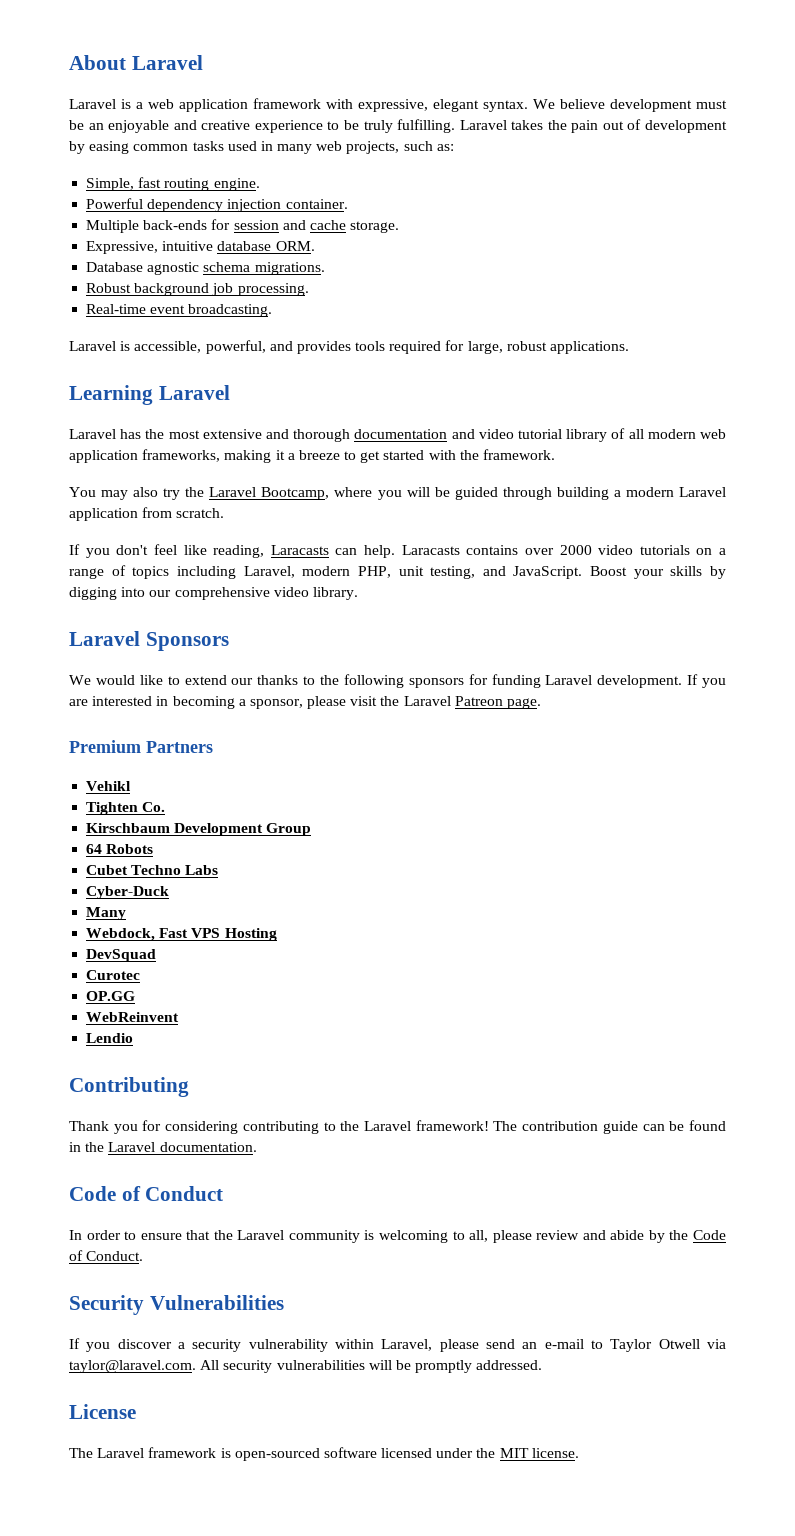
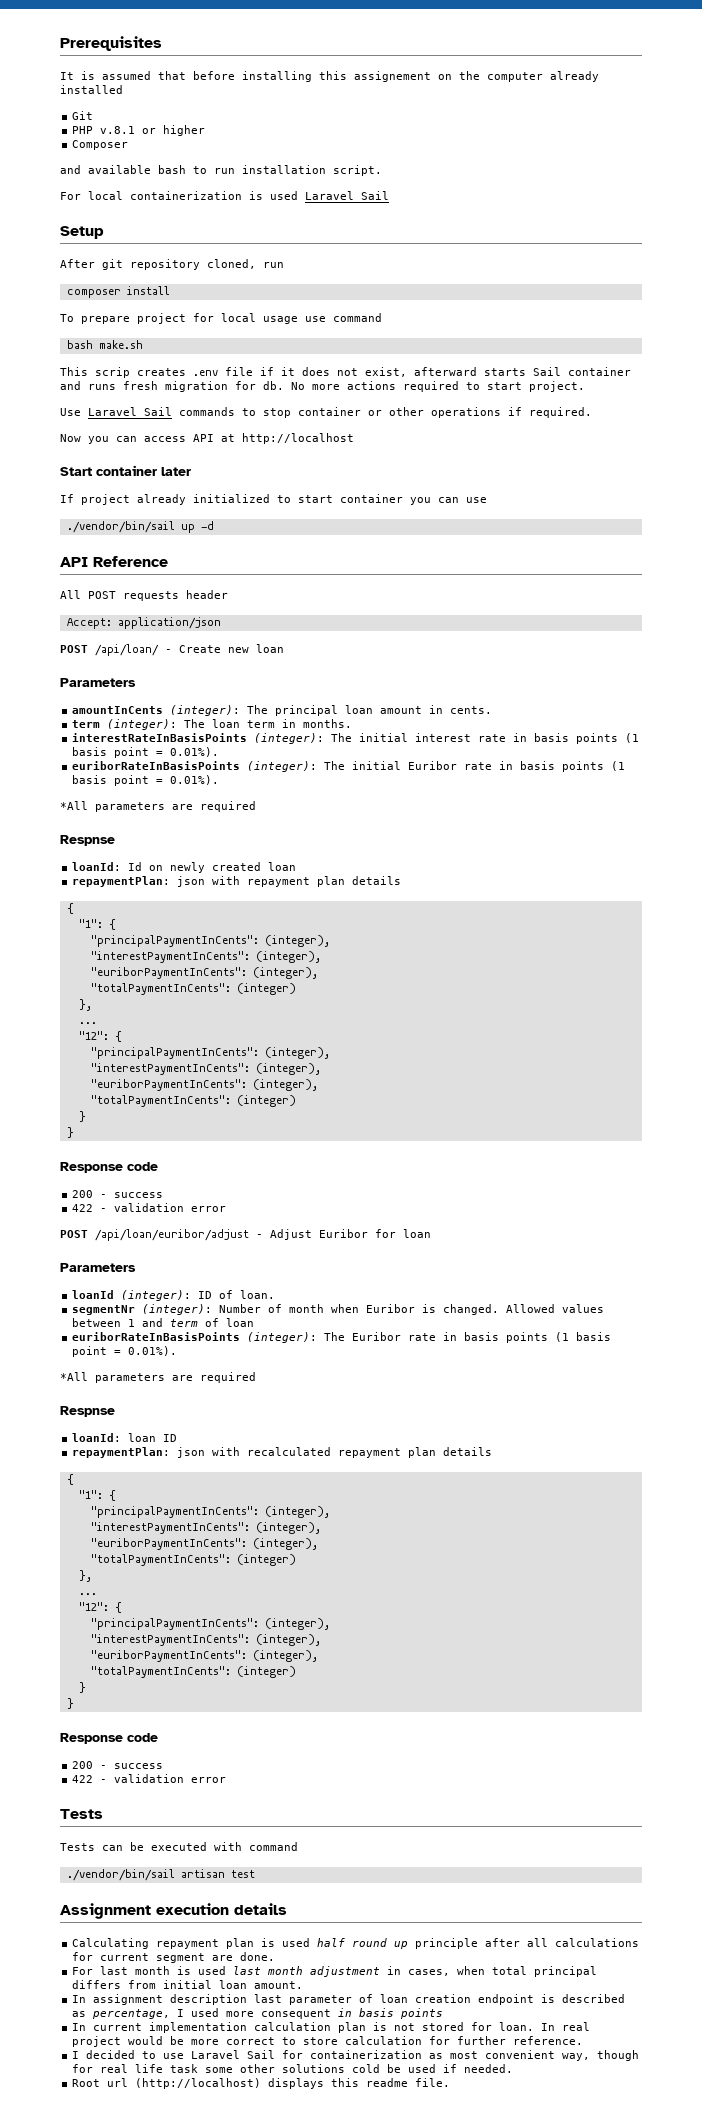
[69,55,203,70] [69,98,727,112] [69,119,727,133] [69,141,454,154] [86,177,260,191] [86,198,348,212] [86,219,400,233] [86,241,315,254] [86,262,325,275] [86,283,309,296] [86,304,273,317] [69,340,630,354] [69,385,230,405] [69,428,726,442] [69,449,556,463] [69,487,726,500] [69,507,225,521] [69,544,726,558] [69,565,726,579] [69,587,358,600] [69,631,229,651] [69,674,726,688] [69,696,542,709] [69,740,213,753] [86,781,132,791] [86,802,166,815] [86,823,312,836] [86,844,154,854] [86,865,219,875] [86,886,170,899] [86,907,127,920] [86,928,277,941] [86,949,157,962] [86,970,141,980] [86,991,136,1001] [86,1012,180,1022] [86,1033,134,1043] [69,1077,189,1097] [69,1120,726,1134] [69,1142,257,1152] [69,1186,224,1201] [69,1230,726,1243] [69,1250,144,1261] [69,1295,284,1315] [69,1338,726,1352] [69,1360,543,1373] [69,1404,136,1419] [69,1447,579,1461] About Laravel // Laravel is a web application framework with expressive, elegant syntax. We believe development must be an enjoyable and creative experience to be truly fulfilling. Laravel takes the pain out of development by easing common tasks used in many web projects, such as: // Simple, fast routing engine. // Powerful dependency injection container. // Multiple back-ends for session and cache storage. // Expressive, intuitive database ORM. // Database agnostic schema migrations. // Robust background job processing. // Real-time event broadcasting. // Laravel is accessible, powerful, and provides tools required for large, robust applications. // Learning Laravel // Laravel has the most extensive and thorough documentation and video tutorial library of all modern web application frameworks, making it a breeze to get started with the framework. // You may also try the Laravel Bootcamp, where you will be guided through building a modern Laravel application from scratch. // If you don't feel like reading, Laracasts can help. Laracasts contains over 2000 video tutorials on a range of topics including Laravel, modern PHP, unit testing, and JavaScript. Boost your skills by digging into our comprehensive video library. // Laravel Sponsors // We would like to extend our thanks to the following sponsors for funding Laravel development. If you are interested in becoming a sponsor, please visit the Laravel Patreon page. // Premium Partners // Vehikl // Tighten Co. // Kirschbaum Development Group // 64 Robots // Cubet Techno Labs // Cyber-Duck // Many // Webdock, Fast VPS Hosting // DevSquad // Curotec // OP.GG // WebReinvent // Lendio // Contributing // Thank you for considering contributing to the Laravel framework! The contribution guide can be found in the Laravel documentation. // Code of Conduct // In order to ensure that the Laravel community is welcoming to all, please review and abide by the Code of Conduct. // Security Vulnerabilities // If you discover a security vulnerability within Laravel, please send an e-mail to Taylor Otwell via taylor@laravel.com. All security vulnerabilities will be promptly addressed. // License // The Laravel framework is open-sourced software licensed under the MIT license. -> [60,36,162,51] [60,71,599,82] [60,85,123,94] [72,111,94,120] [72,125,206,136] [72,140,129,150] [60,165,382,176] [60,191,389,200] [60,226,104,239] [60,259,284,270] [66,286,170,298] [60,313,382,324] [66,340,143,349] [60,367,631,378] [60,381,585,392] [60,407,592,418] [60,433,354,444] [60,465,191,476] [60,494,487,505] [66,521,214,533] [60,556,168,567] [60,590,228,601] [66,617,221,629] [60,644,284,656] [60,678,136,687] [72,705,493,716] [72,719,353,730] [72,733,640,744] [72,747,220,758] [72,761,626,772] [72,775,220,786] [60,801,256,812] [60,835,115,846] [72,862,297,873] [72,876,402,887] [66,903,74,914] [78,919,116,930] [90,935,330,947] [90,951,321,963] [90,967,318,979] [90,983,296,995] [78,999,92,1011] [78,1022,97,1024] [78,1031,122,1042] [90,1047,330,1059] [90,1063,321,1075] [90,1079,318,1091] [90,1095,296,1107] [78,1111,86,1122] [66,1127,74,1138] [60,1162,158,1173] [72,1190,164,1198] [72,1203,227,1212] [60,1229,431,1241] [60,1263,136,1272] [72,1290,276,1301] [72,1304,605,1315] [72,1318,255,1327] [72,1332,612,1343] [72,1346,178,1357] [60,1372,256,1383] [60,1406,115,1417] [72,1433,178,1442] [72,1447,493,1458] [66,1474,74,1485] [78,1490,116,1501] [90,1506,330,1518] [90,1522,321,1534] [90,1538,318,1550] [90,1554,296,1566] [78,1570,92,1582] [78,1593,97,1595] [78,1602,122,1613] [90,1618,330,1630] [90,1634,321,1646] [90,1650,318,1662] [90,1666,296,1678] [78,1682,86,1693] [66,1698,74,1709] [60,1733,158,1744] [72,1761,164,1769] [72,1774,227,1783] [60,1809,103,1819] [60,1842,298,1851] [66,1869,255,1881] [60,1903,287,1919] [72,1938,640,1949] [72,1952,276,1963] [72,1966,598,1977] [72,1980,304,1989] [72,1994,626,2005] [72,2008,444,2019] [72,2022,591,2033] [72,2036,584,2047] [72,2050,640,2061] [72,2064,514,2073] [72,2078,451,2089] Prerequisites // It is assumed that before installing this assignement on the computer already installed // Git // PHP v.8.1 or higher // Composer // and available bash to run installation script. // For local containerization is used Laravel Sail // Setup // After git repository cloned, run // composer install // To prepare project for local usage use command // bash make.sh // This scrip creates .env file if it does not exist, afterward starts Sail container and runs fresh migration for db. No more actions required to start project. // Use Laravel Sail commands to stop container or other operations if required. // Now you can access API at http://localhost // Start container later // If project already initialized to start container you can use // ./vendor/bin/sail up -d // API Reference // All POST requests header // Accept: application/json // POST /api/loan/ - Create new loan // Parameters // amountInCents (integer): The principal loan amount in cents. // term (integer): The loan term in months. // interestRateInBasisPoints (integer): The initial interest rate in basis points (1 basis point = 0.01%). // euriborRateInBasisPoints (integer): The initial Euribor rate in basis points (1 basis point = 0.01%). // *All parameters are required // Respnse // loanId: Id on newly created loan // repaymentPlan: json with repayment plan details // { // "1": { // "principalPaymentInCents": (integer), // "interestPaymentInCents": (integer), // "euriborPaymentInCents": (integer), // "totalPaymentInCents": (integer) // }, // ... // "12": { // "principalPaymentInCents": (integer), // "interestPaymentInCents": (integer), // "euriborPaymentInCents": (integer), // "totalPaymentInCents": (integer) // } // } // Response code // 200 - success // 422 - validation error // POST /api/loan/euribor/adjust - Adjust Euribor for loan // Parameters // loanId (integer): ID of loan. // segmentNr (integer): Number of month when Euribor is changed. Allowed values between 1 and term of loan // euriborRateInBasisPoints (integer): The Euribor rate in basis points (1 basis point = 0.01%). // *All parameters are required // Respnse // loanId: loan ID // repaymentPlan: json with recalculated repayment plan details // { // "1": { // "principalPaymentInCents": (integer), // "interestPaymentInCents": (integer), // "euriborPaymentInCents": (integer), // "totalPaymentInCents": (integer) // }, // ... // "12": { // "principalPaymentInCents": (integer), // "interestPaymentInCents": (integer), // "euriborPaymentInCents": (integer), // "totalPaymentInCents": (integer) // } // } // Response code // 200 - success // 422 - validation error // Tests // Tests can be executed with command // ./vendor/bin/sail artisan test // Assignment execution details // Calculating repayment plan is used half round up principle after all calculations for current segment are done. // For last month is used last month adjustment in cases, when total principal differs from initial loan amount. // In assignment description last parameter of loan creation endpoint is described as percentage, I used more consequent in basis points // In current implementation calculation plan is not stored for loan. In real project would be more correct to store calculation for further reference. // I decided to use Laravel Sail for containerization as most convenient way, though for real life task some other solutions cold be used if needed. // Root url (http://localhost) displays this readme file.

